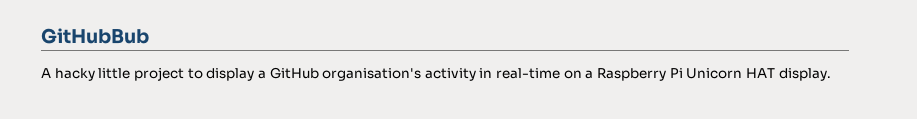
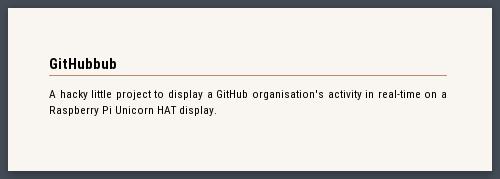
[41,28,149,44] GitHubBub -> [49,58,117,69] GitHubbub

